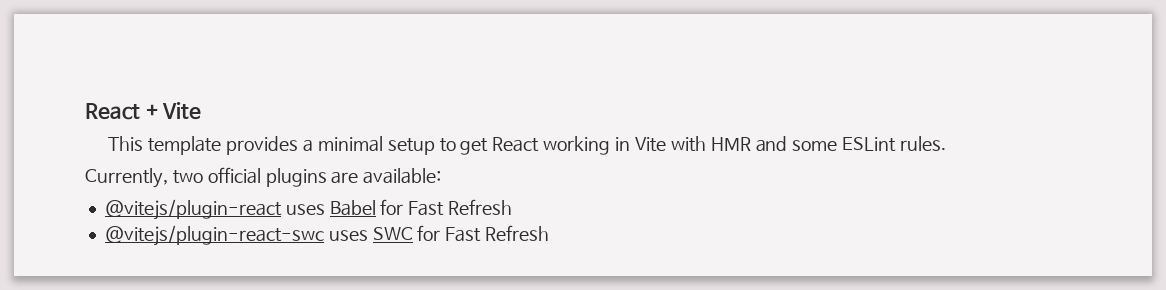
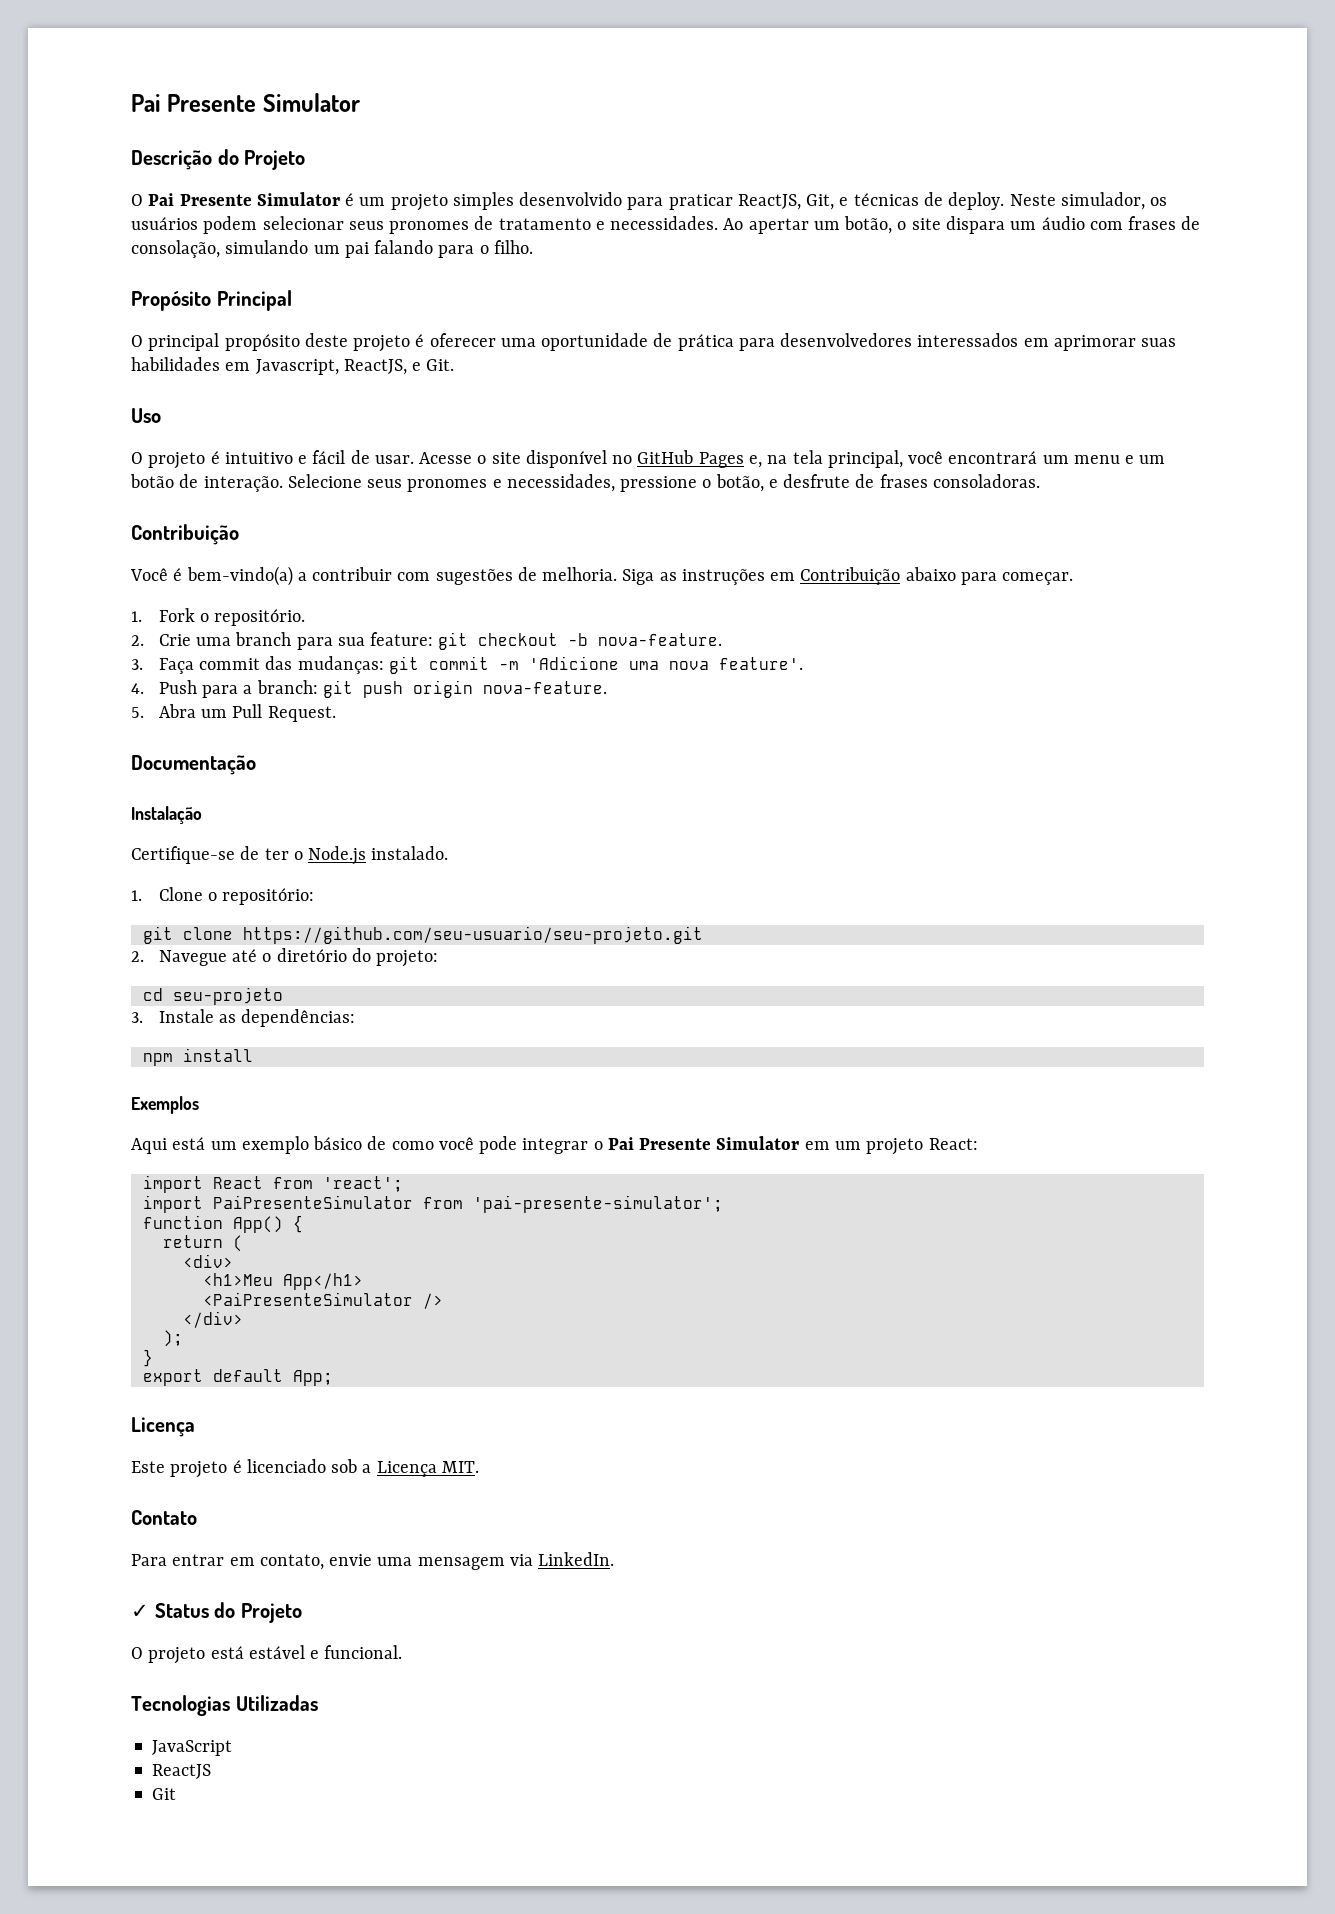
[85,102,202,120] [108,136,947,155] [85,167,442,188] [104,199,513,220] [104,225,550,246] React + Vite // This template provides a minimal setup to get React working in Vite with HMR and some ESLint rules. // Currently, two official plugins are available: // @vitejs/plugin-react uses Babel for Fast Refresh // @vitejs/plugin-react-swc uses SWC for Fast Refresh -> [131,93,360,112] [131,149,306,170] [131,192,1168,211] [131,216,1201,234] [131,240,533,258] [131,290,292,311] [131,333,1177,352] [131,357,455,375] [131,408,161,423] [131,450,1166,469] [130,474,1040,492] [131,524,239,545] [130,566,1074,586] [131,608,306,626] [131,632,723,650] [131,656,803,674] [131,680,607,698] [131,704,336,722] [131,755,256,775] [131,806,202,824] [131,846,449,865] [131,887,315,905] [142,926,703,944] [131,948,439,967] [142,987,283,1005] [131,1009,356,1027] [142,1048,253,1066] [131,1096,199,1114] [131,1136,978,1155] [142,1175,403,1193] [142,1195,723,1213] [142,1215,303,1233] [162,1235,243,1252] [182,1254,233,1268] [202,1273,363,1290] [202,1292,443,1309] [182,1311,243,1328] [162,1330,183,1347] [142,1349,153,1367] [142,1369,333,1386] [131,1417,195,1437] [131,1459,479,1478] [131,1510,197,1525] [131,1552,615,1570] [131,1602,302,1623] [131,1645,403,1664] [131,1695,318,1716] [152,1740,233,1756] [152,1764,212,1779] [152,1788,177,1800] Pai Presente Simulator // Descrição do Projeto // O Pai Presente Simulator é um projeto simples desenvolvido para praticar ReactJS, Git, e técnicas de deploy. Neste simulador, os usuários podem selecionar seus pronomes de tratamento e necessidades. Ao apertar um botão, o site dispara um áudio com frases de consolação, simulando um pai falando para o filho. // Propósito Principal // O principal propósito deste projeto é oferecer uma oportunidade de prática para desenvolvedores interessados em aprimorar suas habilidades em Javascript, ReactJS, e Git. // Uso // O projeto é intuitivo e fácil de usar. Acesse o site disponível no GitHub Pages e, na tela principal, você encontrará um menu e um botão de interação. Selecione seus pronomes e necessidades, pressione o botão, e desfrute de frases consoladoras. // Contribuição // Você é bem-vindo(a) a contribuir com sugestões de melhoria. Siga as instruções em Contribuição abaixo para começar. // 1. Fork o repositório. // 2. Crie uma branch para sua feature: git checkout -b nova-feature. // 3. Faça commit das mudanças: git commit -m 'Adicione uma nova feature'. // 4. Push para a branch: git push origin nova-feature. // 5. Abra um Pull Request. // Documentação // Instalação // Certifique-se de ter o Node.js instalado. // 1. Clone o repositório: // git clone https://github.com/seu-usuario/seu-projeto.git // 2. Navegue até o diretório do projeto: // cd seu-projeto // 3. Instale as dependências: // npm install // Exemplos // Aqui está um exemplo básico de como você pode integrar o Pai Presente Simulator em um projeto React: // import React from 'react'; // import PaiPresenteSimulator from 'pai-presente-simulator'; // function App() { // return ( // <div> // <h1>Meu App</h1> // <PaiPresenteSimulator /> // </div> // ); // } // export default App; // Licença // Este projeto é licenciado sob a Licença MIT. // Contato // Para entrar em contato, envie uma mensagem via LinkedIn. // ✓ Status do Projeto // O projeto está estável e funcional. // Tecnologias Utilizadas // JavaScript // ReactJS // Git

